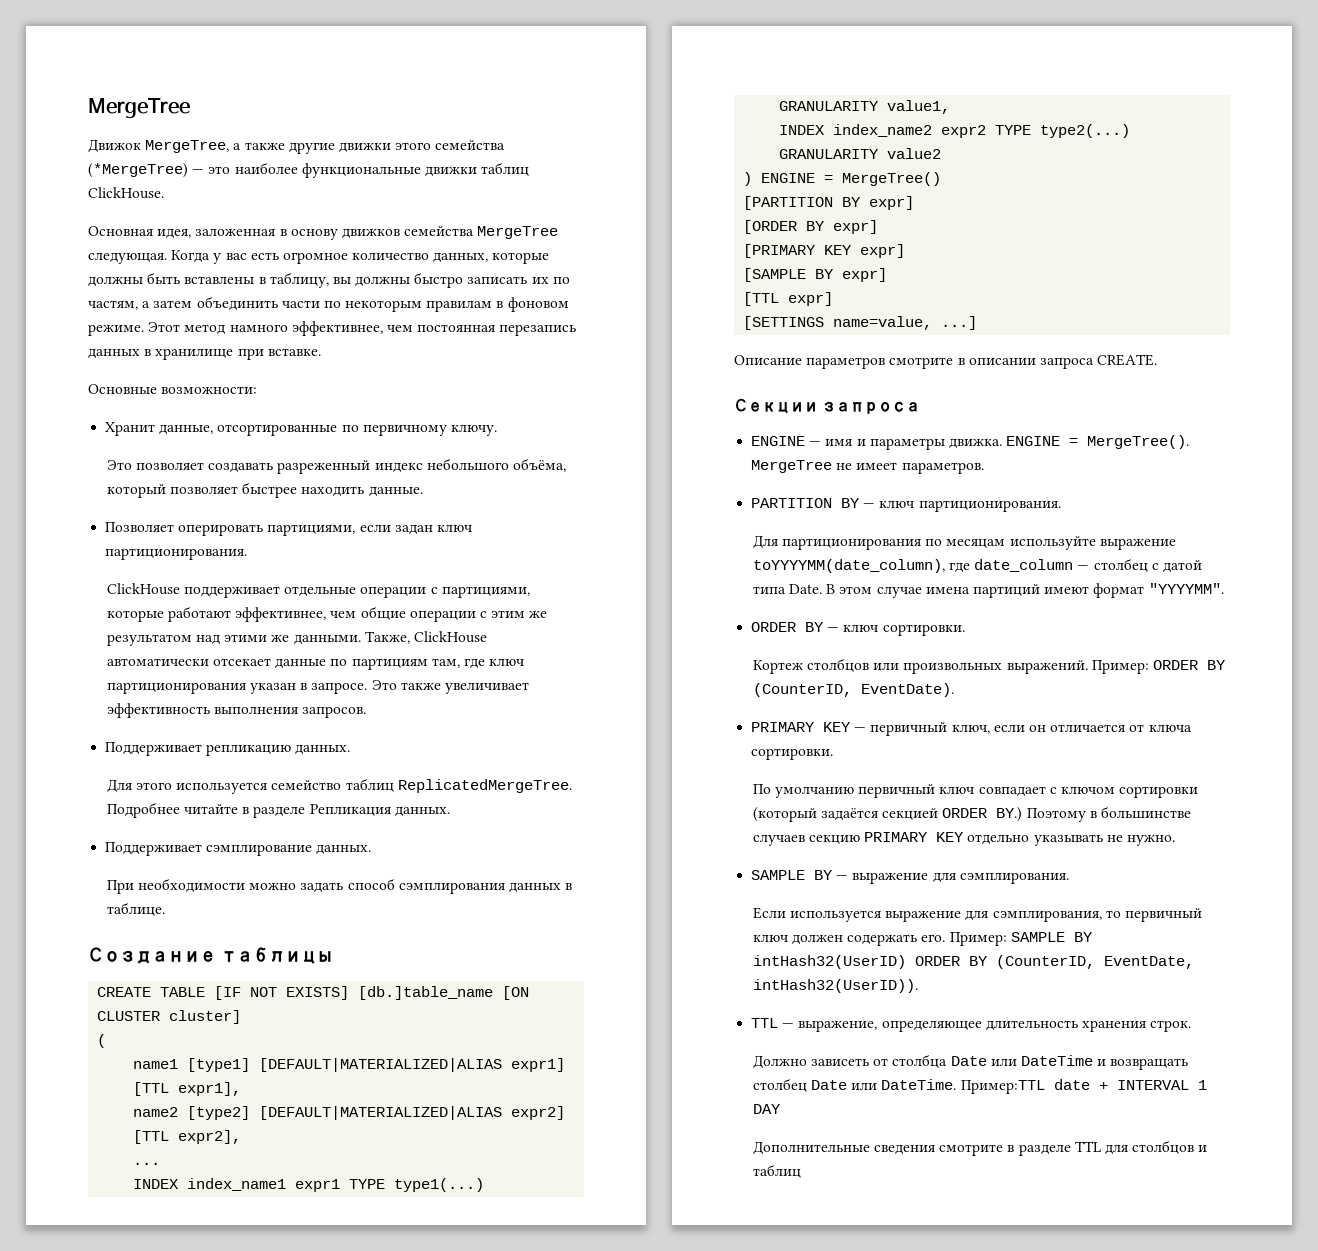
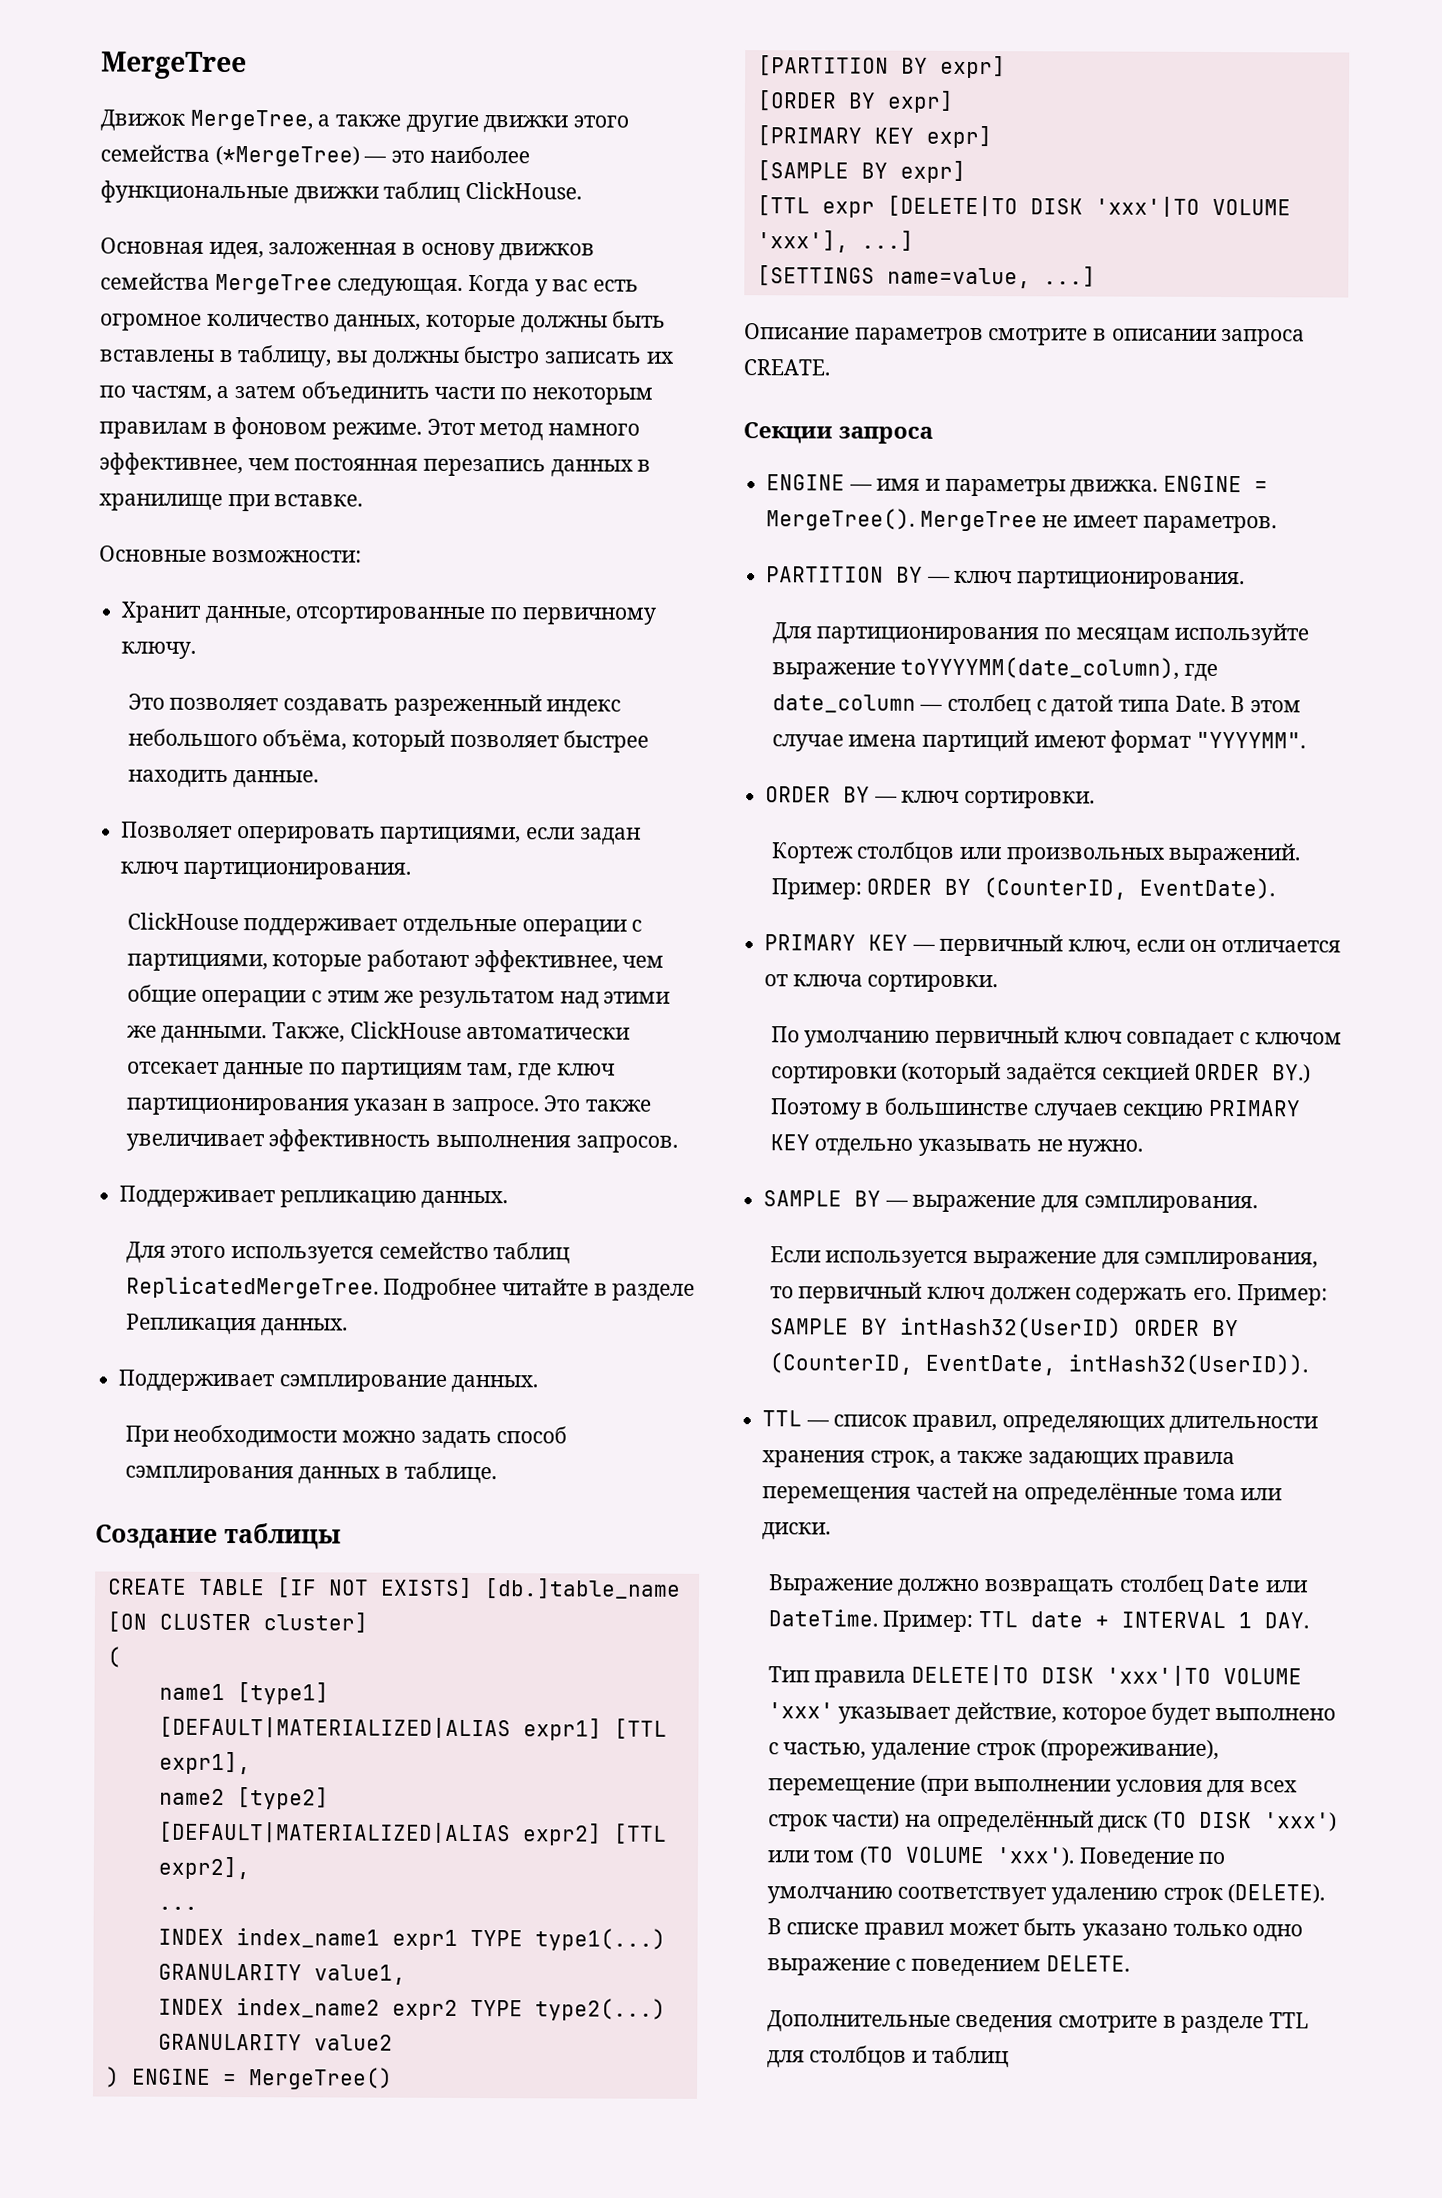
[788,292,834,306] expr] -> [821,195,1291,218] [756,230,914,253] expr [DELETE|TO DISK 'xxx'|TO VOLUME 'xxx'], ...]
[798,1020,1192,1032] [752,1054,1107,1069] выражение, определяющее длительность хранения строк. // Должно зависеть от столбца Date или DateTime и -> [833,1414,1319,1434] [762,1450,1236,1470] [762,1481,1283,1505] [762,1522,832,1540] [768,1574,981,1597] список правил, определяющих длительности хранения строк, а также задающих правила перемещения частей на определённые тома или диски. // Выражение должно
[960,1080,1045,1094] Пример:TTL -> [882,1610,1018,1633] Пример: TTL
[752,1104,781,1114] DAY -> [1263,1612,1309,1629] [767,1664,1302,1688] [767,1701,1337,1725] [767,1739,1220,1762] [767,1774,1299,1798] [767,1809,1338,1833] [766,1846,1226,1869] [766,1884,1326,1906] [766,1918,1304,1942] [766,1955,1130,1977] DAY. // Тип правила DELETE|TO DISK 'xxx'|TO VOLUME 'xxx' указывает действие, которое будет выполнено с частью, удаление строк (прореживание), перемещение (при выполнении условия для всех строк части) на определённый диск (TO DISK 'xxx') или том (TO VOLUME 'xxx'). Поведение по умолчанию соответствует удалению строк (DELETE). В списке правил может быть указано только одно выражение с поведением DELETE.

